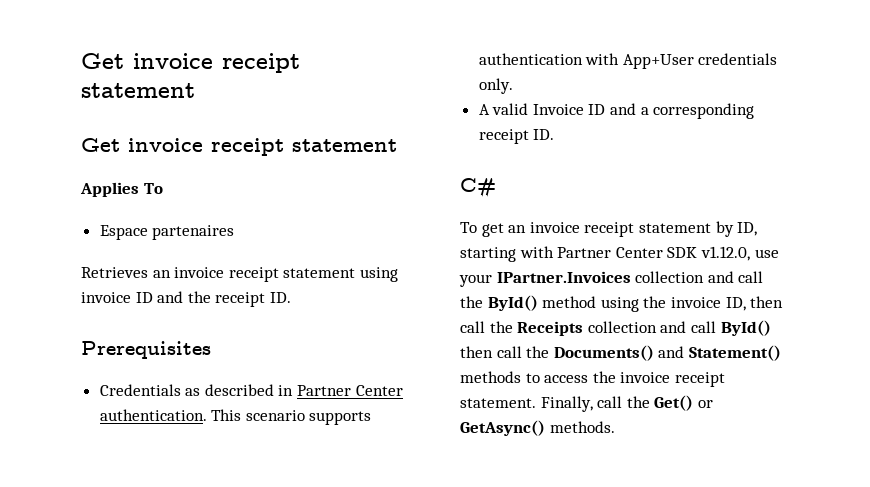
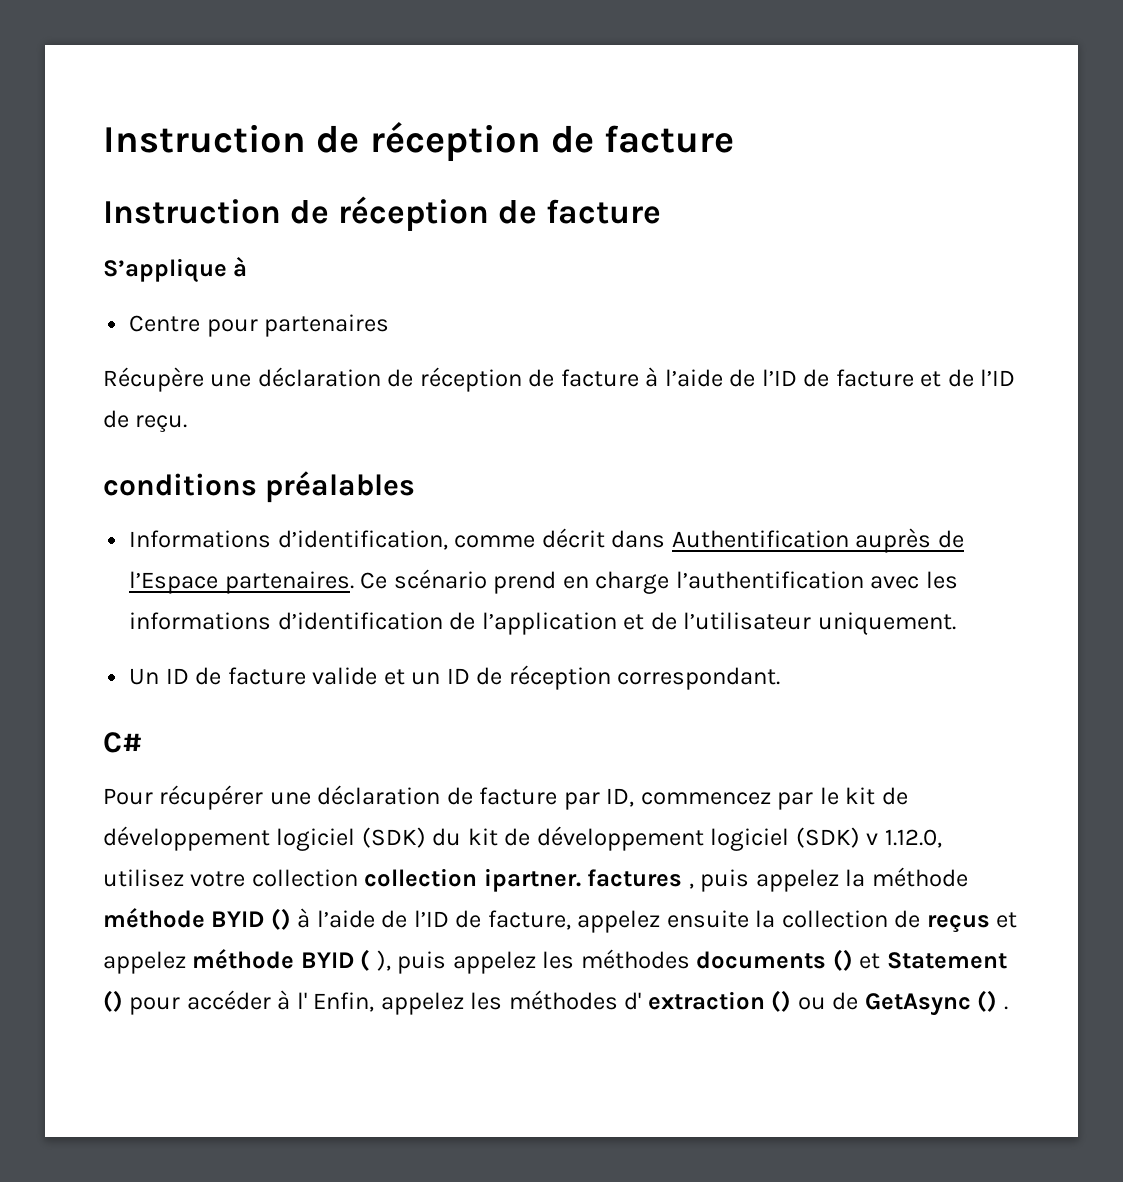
[81,53,300,73] [81,83,195,98] [81,138,397,156] [80,182,163,197] [99,225,235,240] [81,267,398,282] [81,291,291,307] [81,341,211,359] [99,384,403,396] [99,409,372,425] [478,53,778,69] [478,78,513,94] [478,103,755,119] [478,129,555,144] [460,178,496,197] [460,221,758,237] [460,246,779,262] [459,271,764,287] [460,295,784,312] [460,320,771,336] [460,345,781,361] [460,371,725,387] [460,395,713,412] [460,420,615,436] Get invoice receipt statement // Get invoice receipt statement // Applies To // Espace partenaires // Retrieves an invoice receipt statement using invoice ID and the receipt ID. // Prerequisites // Credentials as described in Partner Center authentication. This scenario supports authentication with App+User credentials only. // A valid Invoice ID and a corresponding receipt ID. // C# // To get an invoice receipt statement by ID, starting with Partner Center SDK v1.12.0, use your IPartner.Invoices collection and call the ById() method using the invoice ID, then call the Receipts collection and call ById() then call the Documents() and Statement() methods to access the invoice receipt statement. Finally, call the Get() or GetAsync() methods. -> [103,122,735,162] [103,196,662,231] [103,257,248,283] [129,314,390,337] [103,367,1016,392] [103,410,188,433] [103,471,416,503] [129,528,964,553] [129,569,958,594] [129,612,956,635] [129,665,781,690] [103,732,142,753] [103,785,908,810] [103,826,942,851] [103,867,968,892] [103,908,1018,933] [103,949,1007,974] [103,990,1008,1016] Instruction de réception de facture // Instruction de réception de facture // S’applique à // Centre pour partenaires // Récupère une déclaration de réception de facture à l’aide de l’ID de facture et de l’ID de reçu. // conditions préalables // Informations d’identification, comme décrit dans Authentification auprès de l’Espace partenaires. Ce scénario prend en charge l’authentification avec les informations d’identification de l’application et de l’utilisateur uniquement. // Un ID de facture valide et un ID de réception correspondant. // C# // Pour récupérer une déclaration de facture par ID, commencez par le kit de développement logiciel (SDK) du kit de développement logiciel (SDK) v 1.12.0, utilisez votre collection collection ipartner. factures , puis appelez la méthode méthode BYID () à l’aide de l’ID de facture, appelez ensuite la collection de reçus et appelez méthode BYID ( ), puis appelez les méthodes documents () et Statement () pour accéder à l' Enfin, appelez les méthodes d' extraction () ou de GetAsync () .

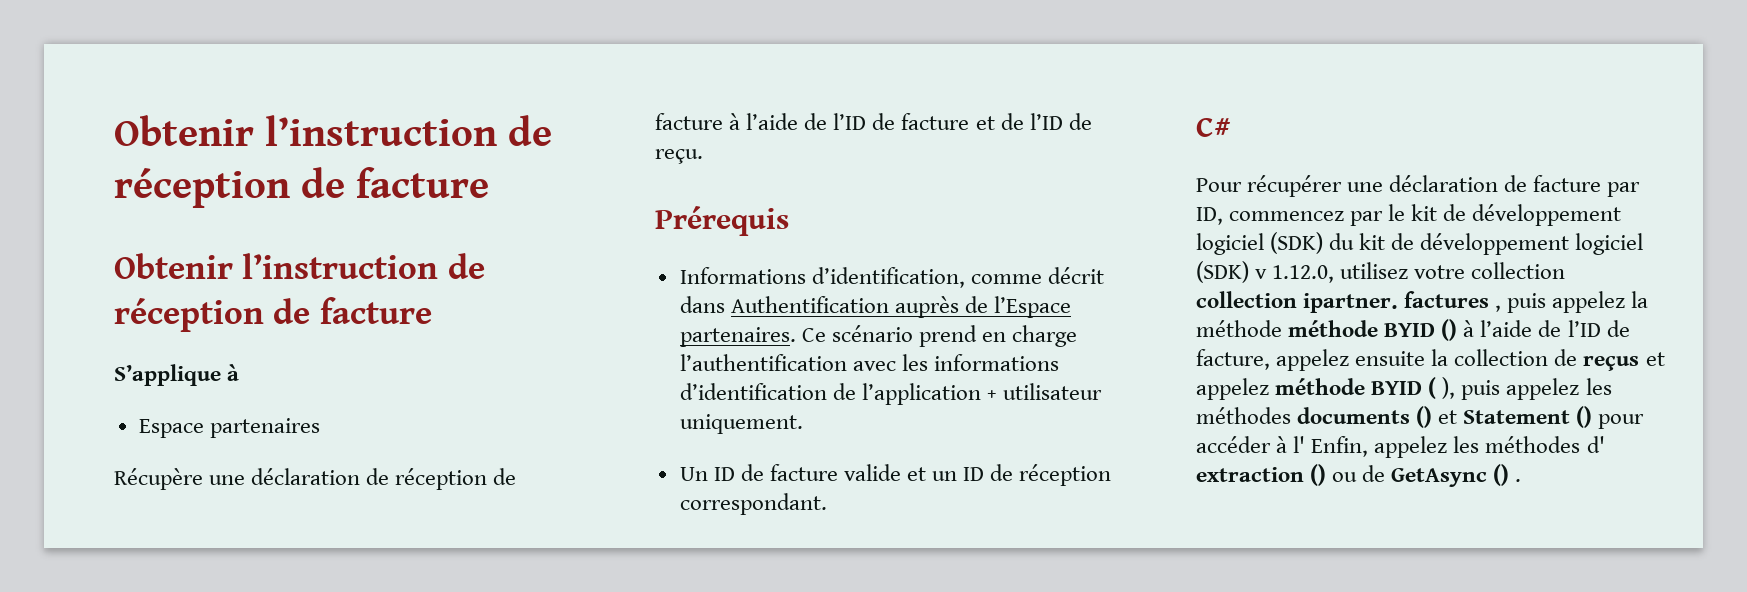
[103,122,735,162] [103,199,281,224] Instruction de réception de facture // Instruction -> [114,115,552,146] [114,167,489,208] [114,253,439,279] Obtenir l’instruction de réception de facture // Obtenir l’instruction
[129,315,258,337] Centre pour -> [138,419,204,438] Espace
[103,471,416,503] conditions préalables -> [655,206,789,236] Prérequis
[623,612,812,630] et de l’utilisateur -> [986,383,1103,400] + utilisateur

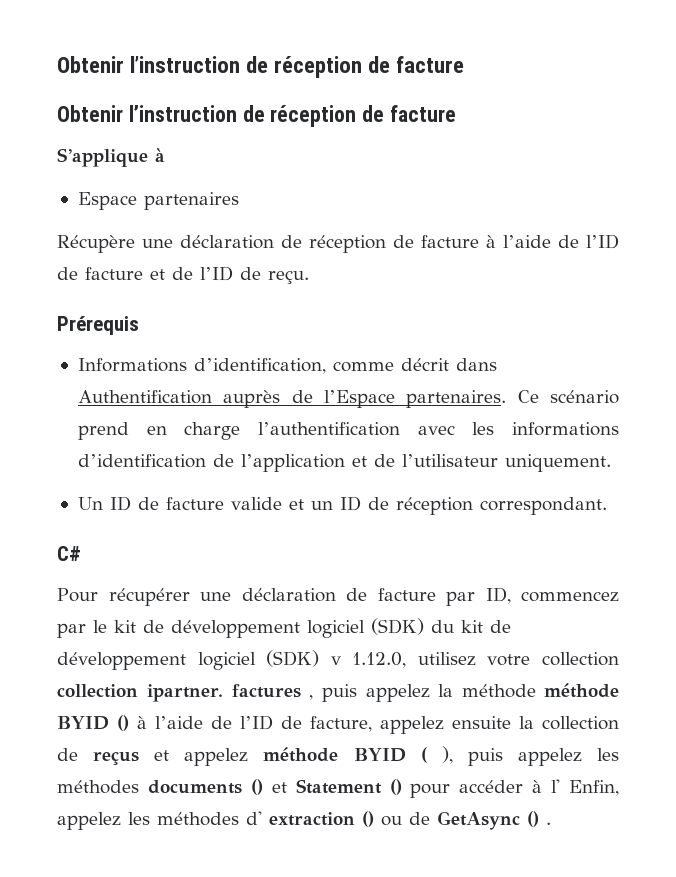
[986,383,1103,400] + utilisateur -> [351,454,498,467] et de l’utilisateur

